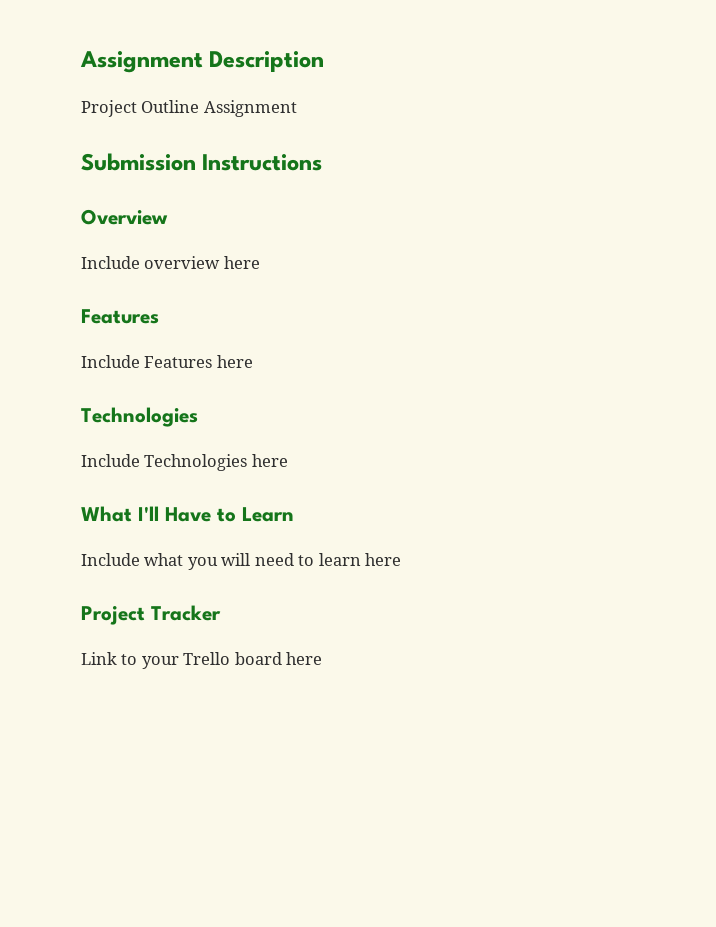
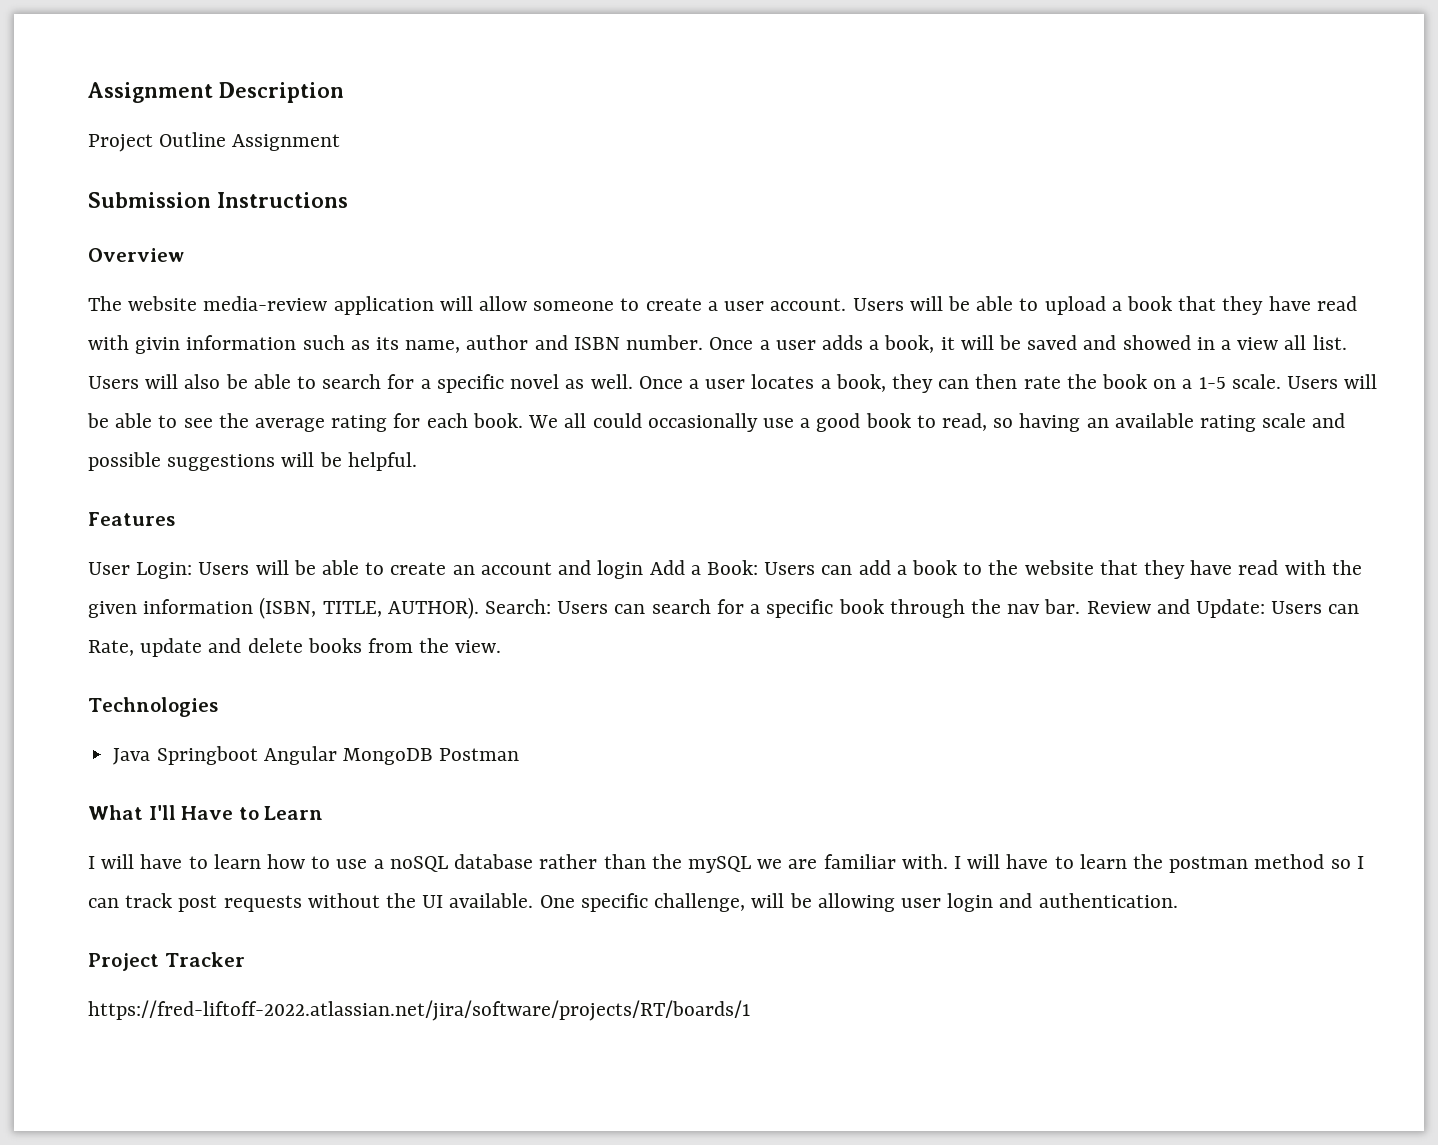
[81,256,260,269] [81,309,159,324] [81,355,253,368] [81,407,198,427] [81,454,288,471] Include overview here // Features // Include Features here // Technologies // Include Technologies here -> [88,296,1357,315] [88,335,1347,354] [88,374,1378,393] [87,413,1346,432] [88,452,417,471] [88,512,175,526] [88,560,1362,579] [88,597,1360,619] [88,638,502,657] [88,697,218,717] [113,746,520,765] The website media-review application will allow someone to create a user account. Users will be able to upload a book that they have read with givin information such as its name, author and ISBN number. Once a user adds a book, it will be saved and showed in a view all list. Users will also be able to search for a specific novel as well. Once a user locates a book, they can then rate the book on a 1-5 scale. Users will be able to see the average rating for each book. We all could occasionally use a good book to read, so having an available rating scale and possible suggestions will be helpful. // Features // User Login: Users will be able to create an account and login Add a Book: Users can add a book to the website that they have read with the given information (ISBN, TITLE, AUTHOR). Search: Users can search for a specific book through the nav bar. Review and Update: Users can Rate, update and delete books from the view. // Technologies // Java Springboot Angular MongoDB Postman
[81,553,402,570] [81,605,221,625] [81,652,323,669] Include what you will need to learn here // Project Tracker // Link to your Trello board here -> [88,854,1364,873] [88,893,1178,912] [88,952,245,971] [88,1000,750,1021] I will have to learn how to use a noSQL database rather than the mySQL we are familiar with. I will have to learn the postman method so I can track post requests without the UI available. One specific challenge, will be allowing user login and authentication. // Project Tracker // https://fred-liftoff-2022.atlassian.net/jira/software/projects/RT/boards/1

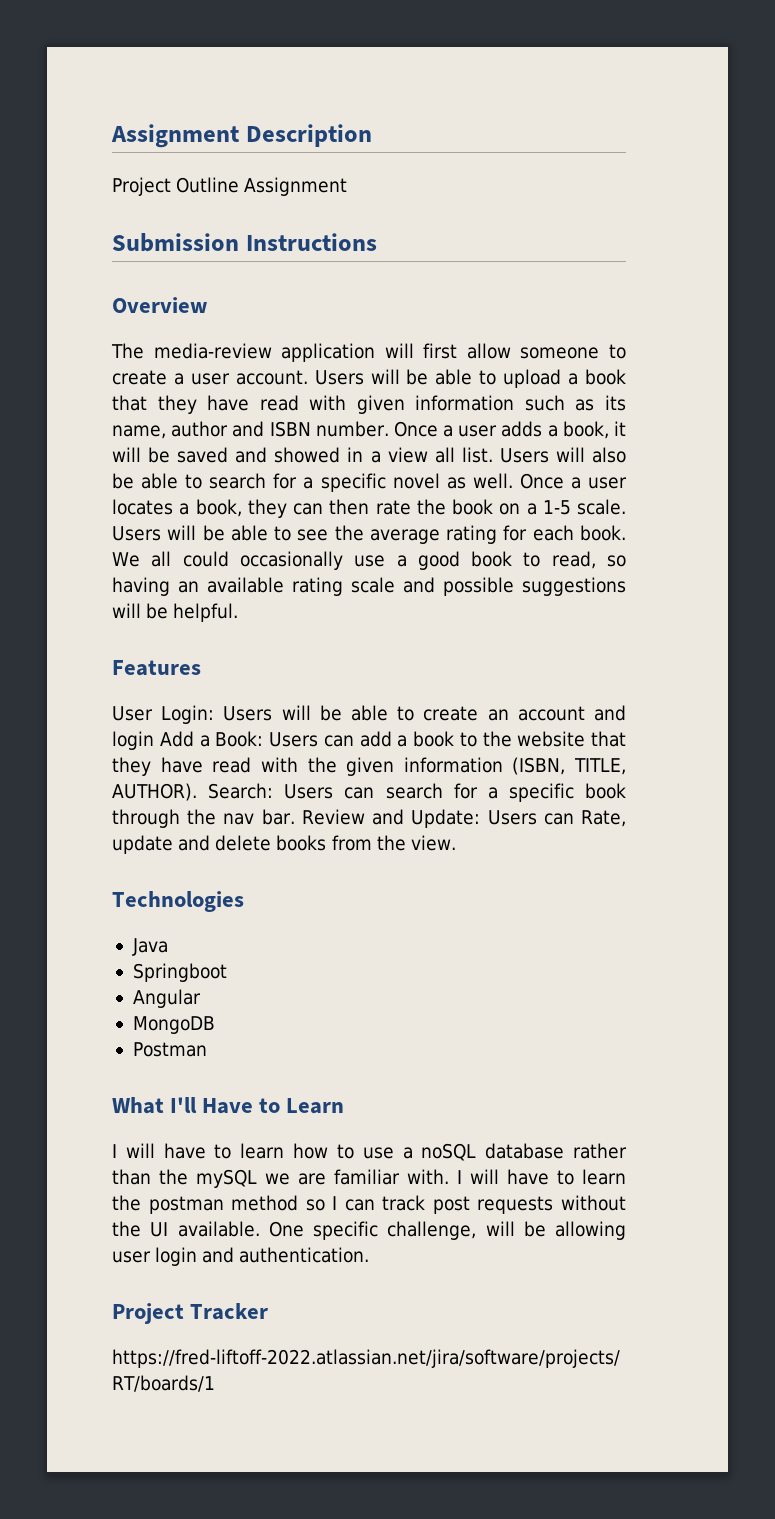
[128,296,198,311] website -> (144, 351) none
(473, 303) none -> [423,343,458,359] first
[135,337,181,354] givin -> [356,395,405,414] given
(151, 756) none -> (168, 947) //
(258, 755) none -> (227, 972) //
(337, 755) none -> (201, 998) //
(433, 756) none -> (215, 1025) //

